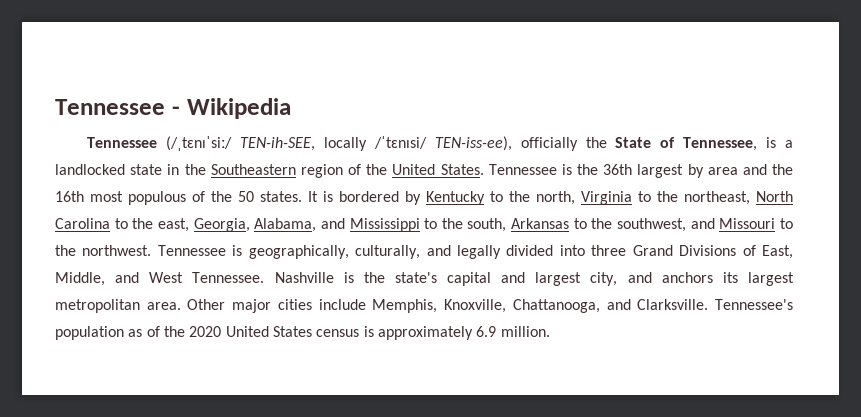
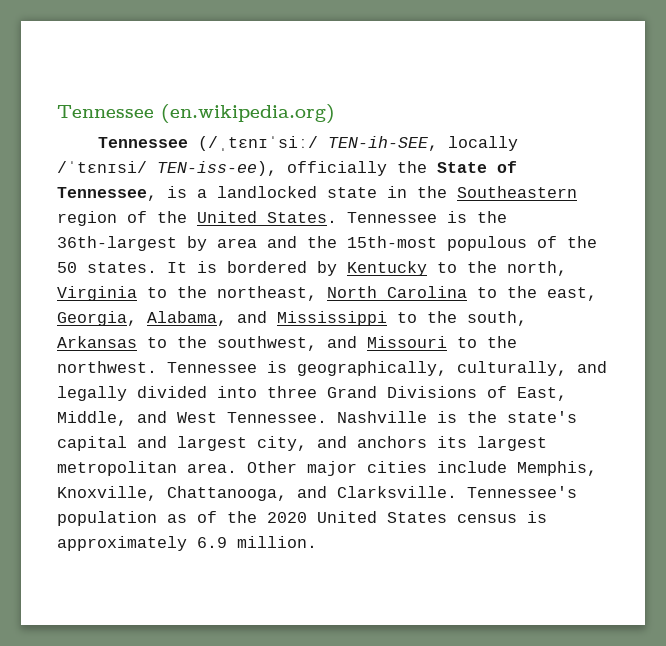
[55,98,291,119] Tennessee - Wikipedia -> [57,104,335,124] Tennessee (en.wikipedia.org)
[603,164,684,178] 36th largest -> [57,236,177,251] 36th-largest
[55,191,123,202] 16th most -> [347,236,437,248] 15th-most

